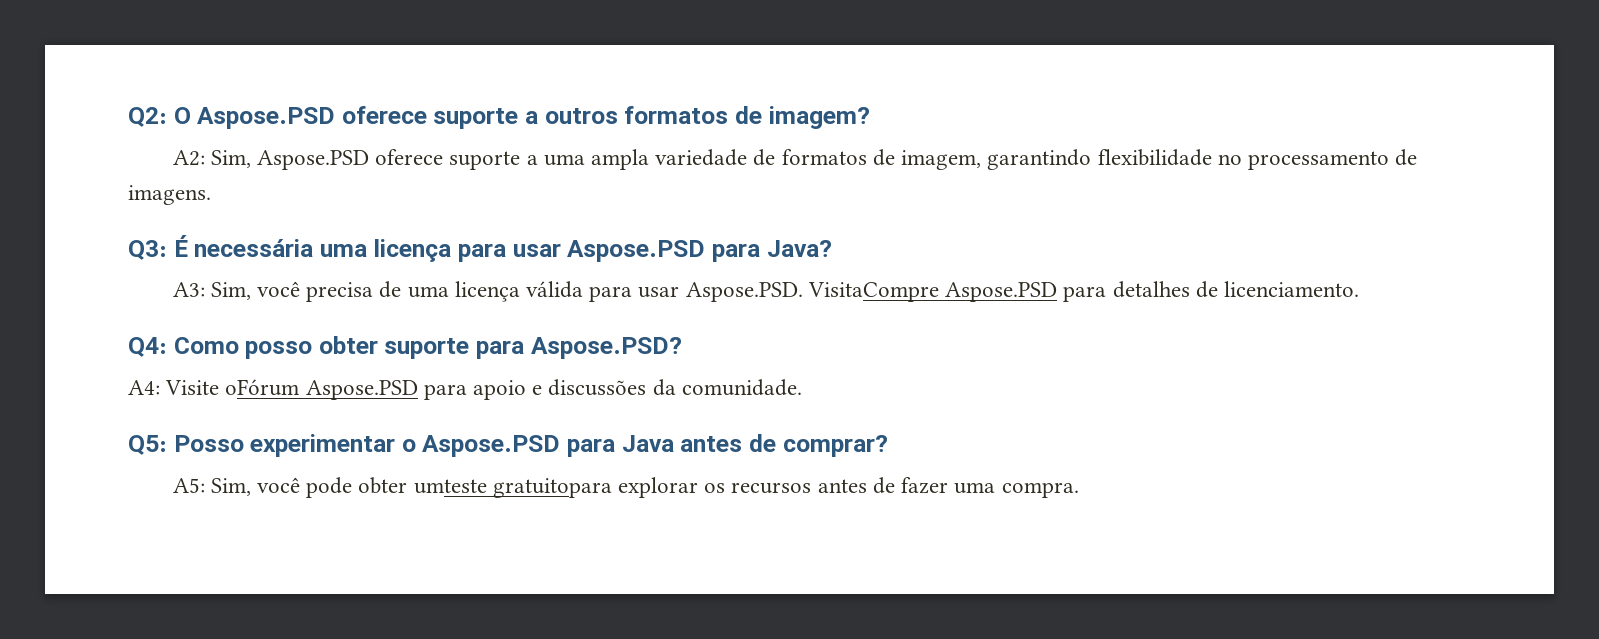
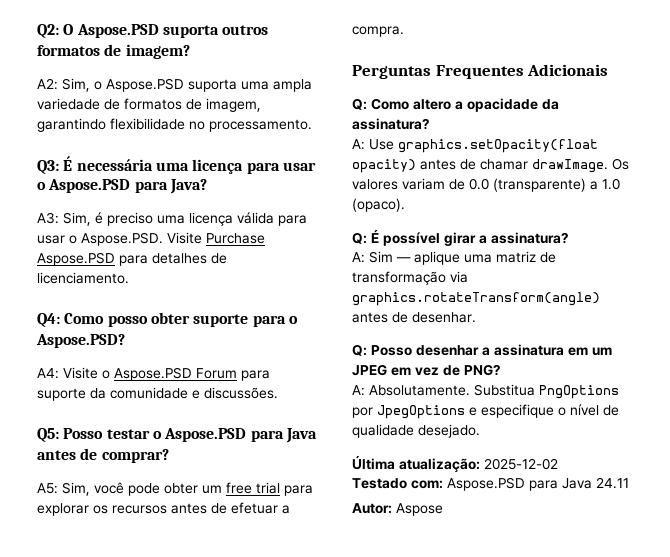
[341,106,539,129] oferece suporte a -> [162,25,219,38] suporta
[257,149,538,170] Aspose.PSD oferece suporte a -> [94,78,237,92] o Aspose.PSD suporta
[1247,149,1418,170] [128,185,211,205] processamento de imagens. -> [209,119,312,132] processamento.
(561, 250) none -> [37,182,46,190] o
[257,281,402,302] você precisa de -> [95,212,153,226] é preciso
[685,282,939,302] Aspose.PSD. VisitaCompre -> [69,232,265,246] o Aspose.PSD. Visite Purchase
(525, 349) none -> [288,316,298,324] o
[225,379,802,400] oFórum Aspose.PSD para apoio e discussões da comunidade. -> [102,367,270,381] [37,387,278,401] o Aspose.PSD Forum para suporte da comunidade e discussões.
[250,434,396,457] experimentar -> [106,429,150,439] testar
[413,478,612,498] umteste gratuitopara -> [202,482,313,496] um free trial para
[901,477,1079,498] fazer uma compra. -> [231,502,290,514] [352,26,404,37] [352,64,609,79] [352,98,559,112] [352,118,430,130] [352,139,598,153] [352,158,629,173] [352,178,620,192] [352,198,405,212] [352,229,569,246] [352,251,556,265] [352,271,468,285] [352,292,600,306] [352,312,476,323] [352,344,612,356] [352,364,501,376] [352,384,619,399] [352,404,619,419] [352,424,480,438] [352,455,558,473] [352,477,629,491] [352,503,443,516] efetuar a compra. // Perguntas Frequentes Adicionais // Q: Como altero a opacidade da assinatura? // A: Use graphics.setOpacity(float opacity) antes de chamar drawImage. Os valores variam de 0.0 (transparente) a 1.0 (opaco). // Q: É possível girar a assinatura? // A: Sim — aplique uma matriz de transformação via graphics.rotateTransform(angle) antes de desenhar. // Q: Posso desenhar a assinatura em um JPEG em vez de PNG? // A: Absolutamente. Substitua PngOptions por JpegOptions e especifique o nível de qualidade desejado. // Última atualização: 2025-12-02 // Testado com: Aspose.PSD para Java 24.11 // Autor: Aspose

